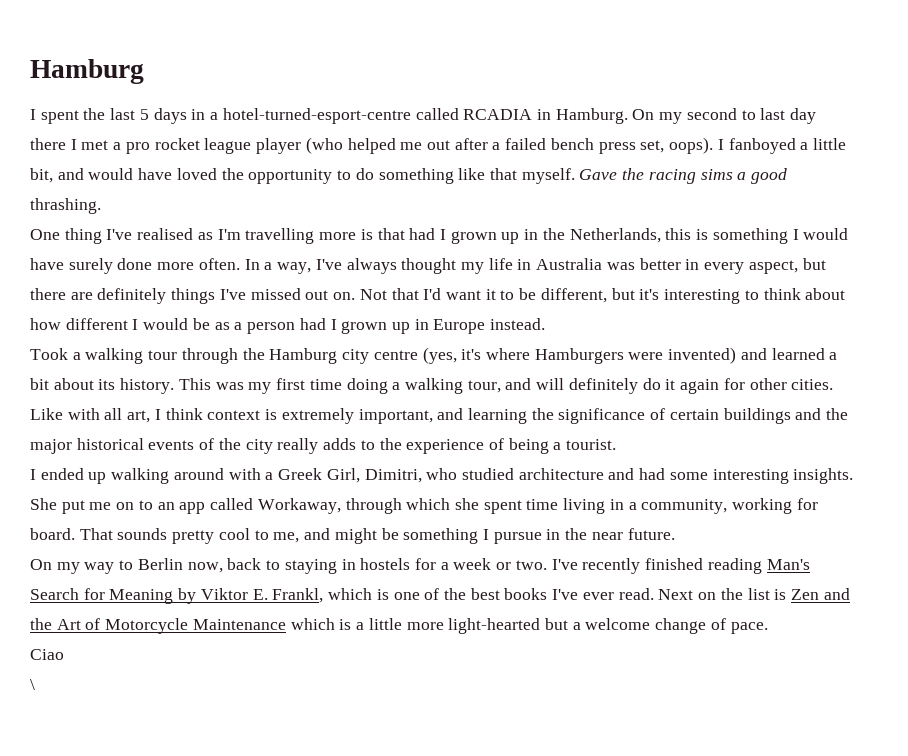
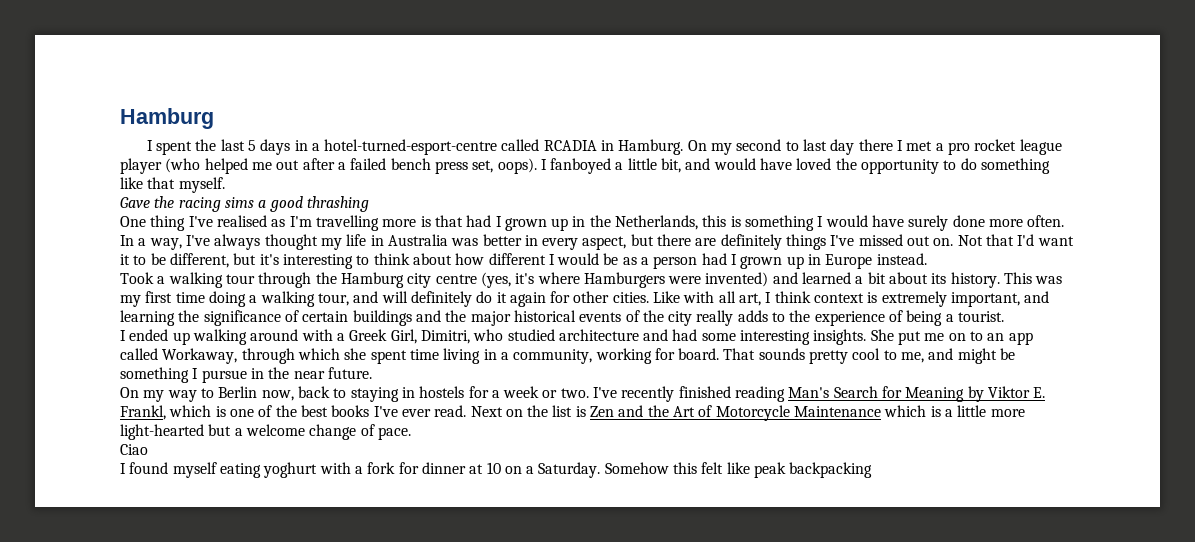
(575, 176) none -> (225, 185) //
[30,198,101,214] thrashing. -> [306,196,369,212] thrashing
[30,679,35,690] \ -> [120,462,873,478] I found myself eating yoghurt with a fork for dinner at 10 on a Saturday. Somehow this felt like peak backpacking

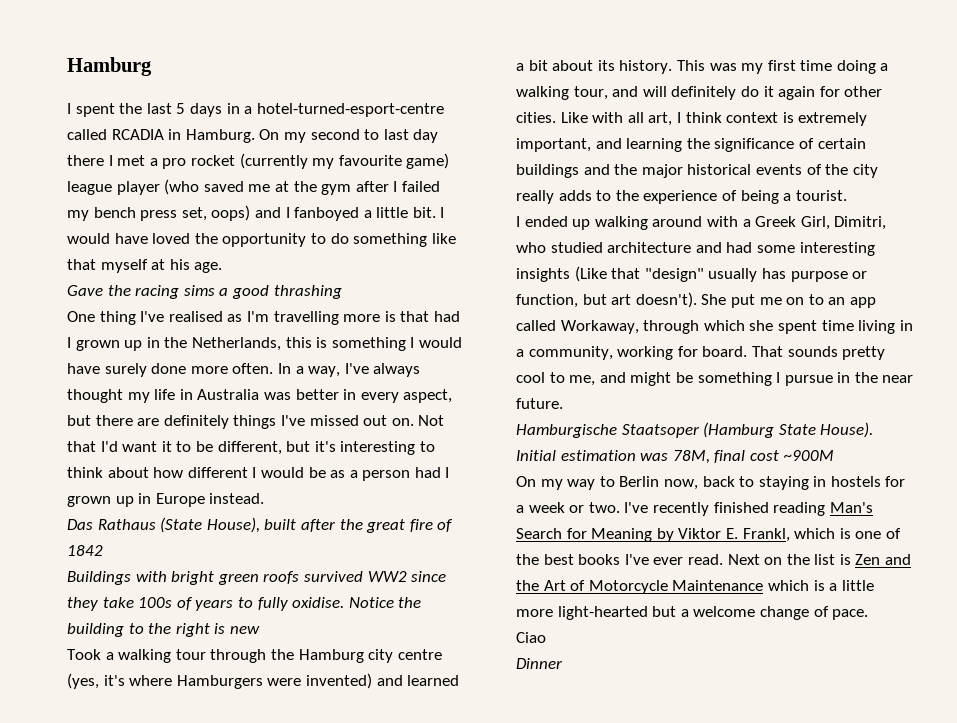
[1019,139,1062,155] [120,158,387,174] league player (who helped me out after a failed -> [239,153,450,169] [67,179,440,195] [67,210,89,221] (currently my favourite game) league player (who saved me at the gym after I failed my
[497,158,537,174] oops). -> [211,205,281,221] oops) and
[661,158,711,173] bit, and -> [412,207,445,218] bit. I
[178,177,225,193] myself. -> [100,259,223,273] myself at his age.
(927, 259) none -> [67,517,454,533] [67,545,103,556] [67,571,447,585] [67,597,422,611] [67,623,260,637] // Das Rathaus (State House), built after the great fire of 1842 // Buildings with bright green roofs survived WW2 since they take 100s of years to fully oxidise. Notice the building to the right is new
[813,329,867,345] insights. -> [516,266,868,282] [516,292,697,308] insights (Like that "design" usually has purpose or function, but art doesn't).
(372, 373) none -> [516,422,874,438] [516,450,834,464] // Hamburgische Staatsoper (Hamburg State House). Initial estimation was 78M, final cost ~900M
[120,462,873,478] I found myself eating yoghurt with a fork for dinner at 10 on a Saturday. Somehow this felt like peak backpacking -> [516,658,562,669] Dinner

